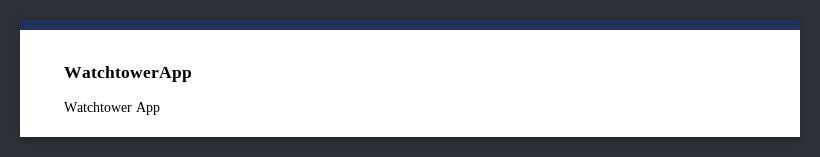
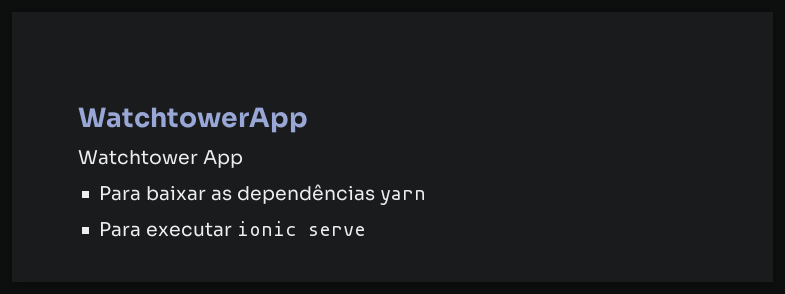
(160, 108) none -> [98,184,427,205] [98,221,367,237] // Para baixar as dependências yarn // Para executar ionic serve

